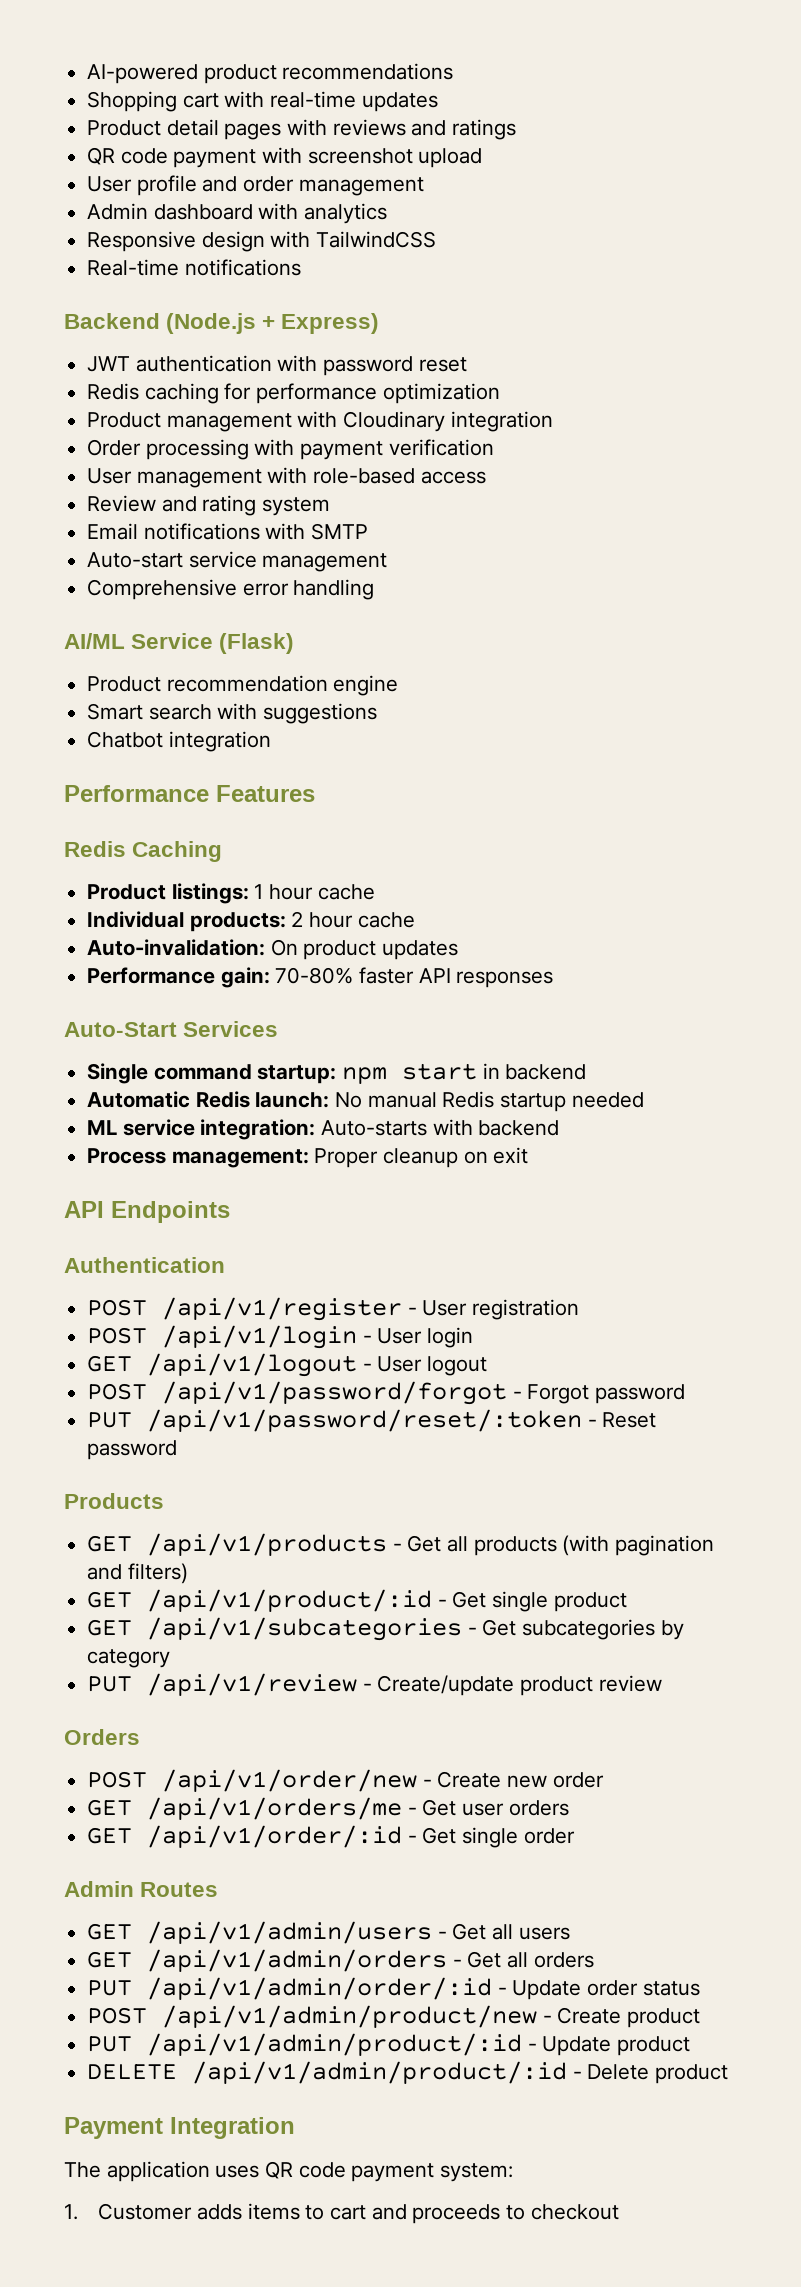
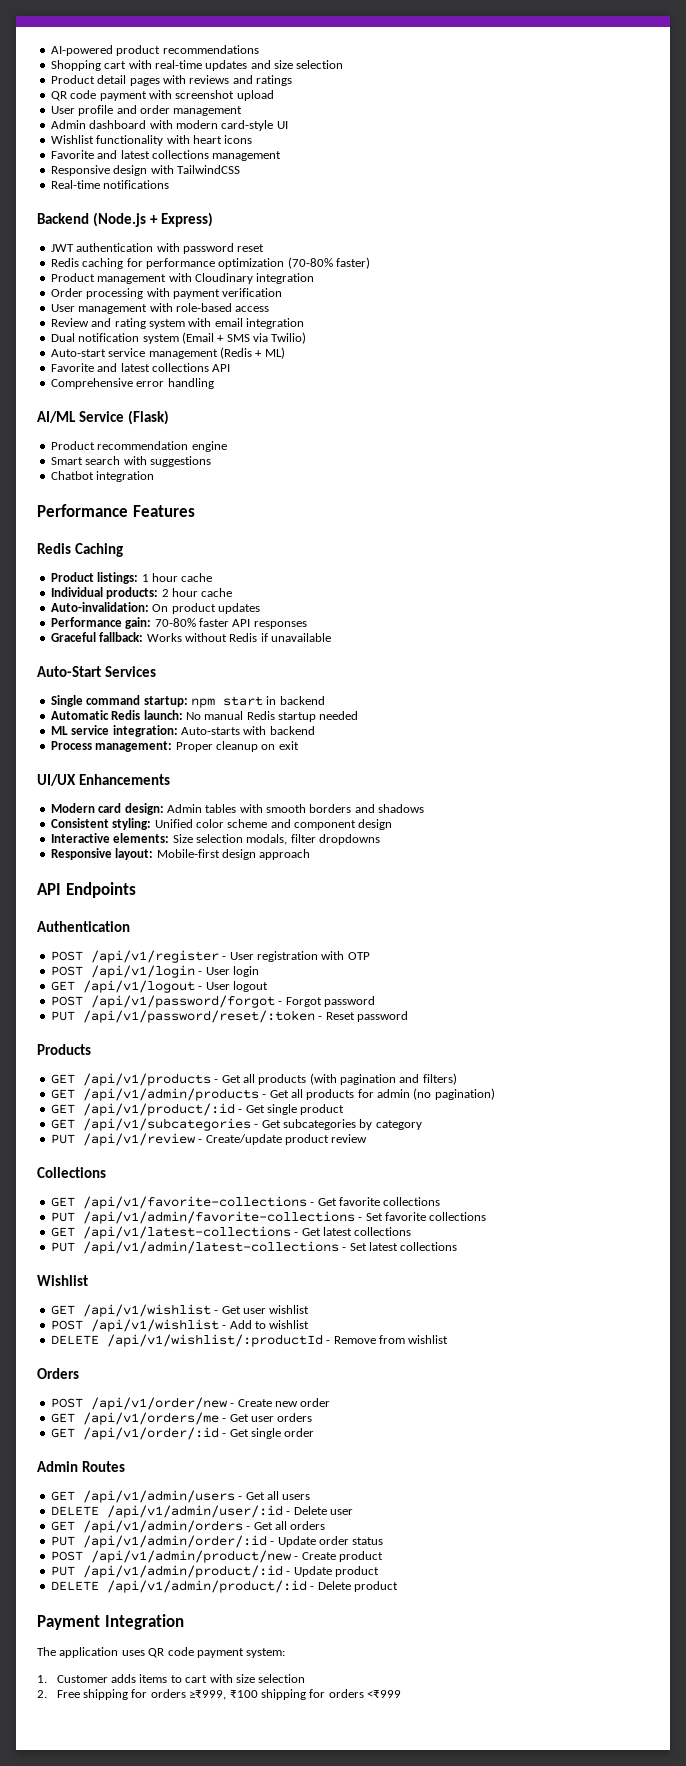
(438, 102) none -> [250,60,344,69] and size selection
[304,203,388,224] analytics -> [175,120,288,131] [50,135,253,146] [50,150,282,161] modern card-style UI // Wishlist functionality with heart icons // Favorite and latest collections management
(500, 393) none -> [287,257,370,269] (70-80% faster)
[87,523,369,540] [87,551,388,572] // Email notifications with SMTP // Auto-start service management -> [188,318,304,329] [50,332,307,344] [50,347,285,359] [50,363,231,372] with email integration // Dual notification system (Email + SMS via Twilio) // Auto-start service management (Redis + ML) // Favorite and latest collections API
(554, 979) none -> [50,632,331,642] // Graceful fallback: Works without Redis if unavailable
(529, 1155) none -> [37,774,170,786] [50,803,425,815] [50,818,393,830] [50,833,380,845] [50,848,311,860] // UI/UX Enhancements // Modern card design: Admin tables with smooth borders and shadows // Consistent styling: Unified color scheme and component design // Interactive elements: Size selection modals, filter dropdowns // Responsive layout: Mobile-first design approach
(580, 1309) none -> [321,951,370,960] with OTP
(188, 1573) none -> [50,1088,495,1101] // GET /api/v1/admin/products - Get all products for admin (no pagination)
(662, 1683) none -> [37,1167,106,1178] [50,1196,441,1209] [50,1211,487,1224] [50,1226,412,1239] [50,1241,458,1254] [37,1275,88,1286] [50,1304,310,1317] [50,1319,310,1332] [50,1334,449,1347] // Collections // GET /api/v1/favorite-collections - Get favorite collections // PUT /api/v1/admin/favorite-collections - Set favorite collections // GET /api/v1/latest-collections - Get latest collections // PUT /api/v1/admin/latest-collections - Set latest collections // Wishlist // GET /api/v1/wishlist - Get user wishlist // POST /api/v1/wishlist - Add to wishlist // DELETE /api/v1/wishlist/:productId - Remove from wishlist
(570, 1933) none -> [50,1505,353,1518] // DELETE /api/v1/admin/user/:id - Delete user
[371,2204,619,2224] and proceeds to checkout -> [209,1674,306,1683] [37,1689,402,1700] with size selection // 2. Free shipping for orders ≥₹999, ₹100 shipping for orders <₹999

